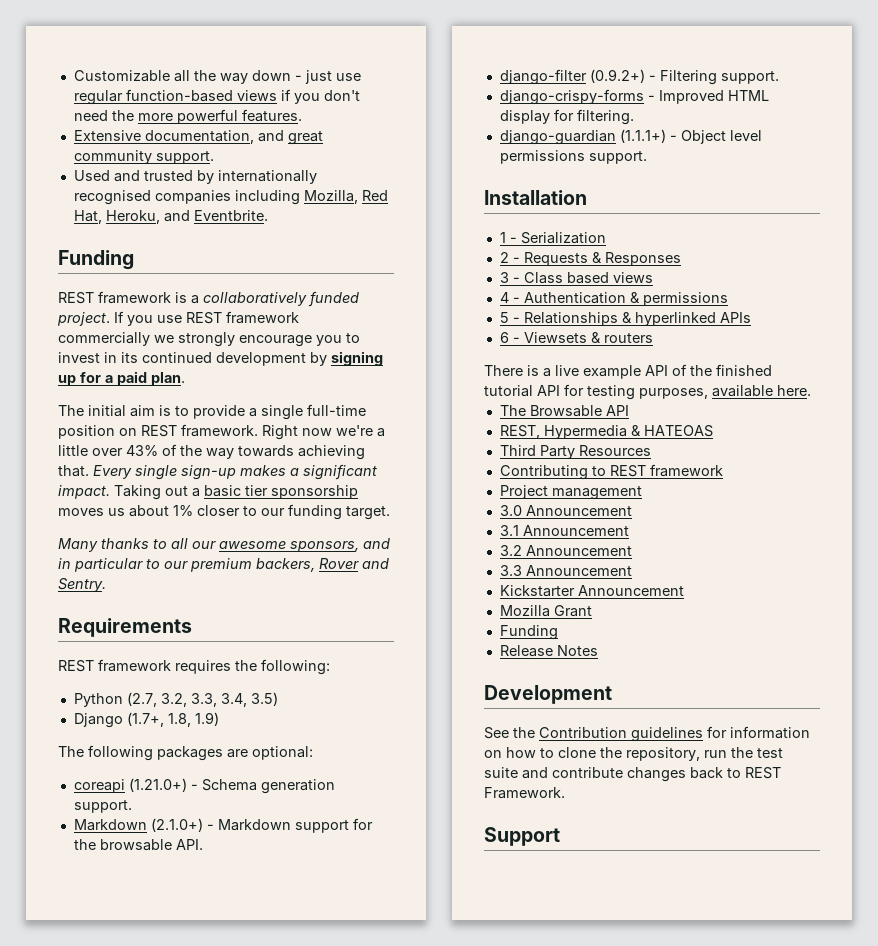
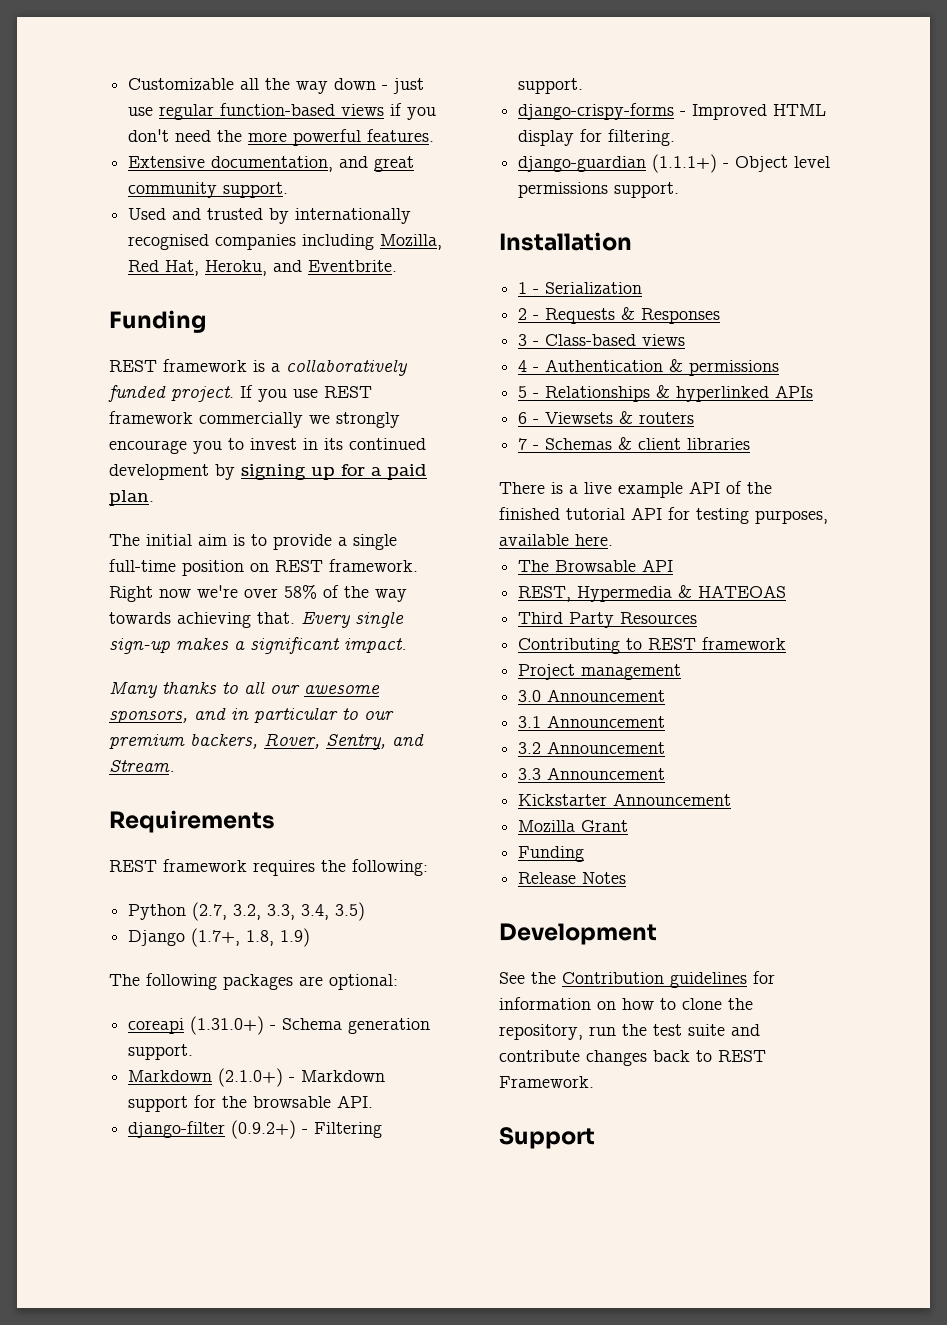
[377,428,385,437] [58,445,158,456] a little over 43% -> [244,584,317,599] over 58%
[114,485,358,500] [58,504,390,520] Taking out a basic tier sponsorship moves us about 1% closer to our funding target. -> (407, 645) none
[319,558,389,569] [58,578,106,592] Rover and Sentry. -> [264,733,424,750] [109,760,175,772] Rover, Sentry, and Stream.
[128,778,187,792] (1.21.0+) -> [190,1016,265,1035] (1.31.0+)
[523,272,609,284] Class based -> [545,334,637,346] Class-based
(653, 338) none -> [518,437,751,450] // 7 - Schemas & client libraries

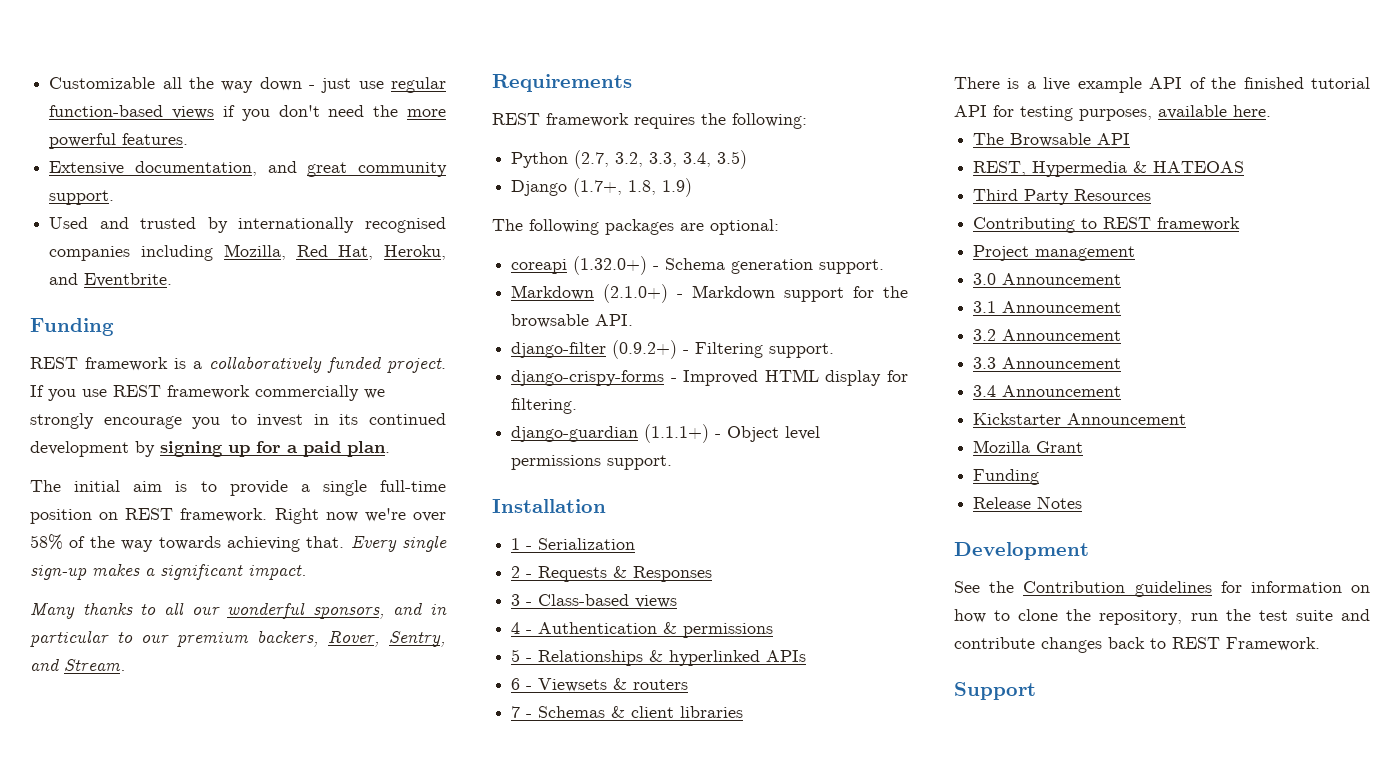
[304,685,380,694] awesome -> [227,602,306,619] wonderful
[190,1016,265,1035] (1.31.0+) -> [573,256,648,275] (1.32.0+)
(666, 773) none -> [973,385,1122,397] // 3.4 Announcement

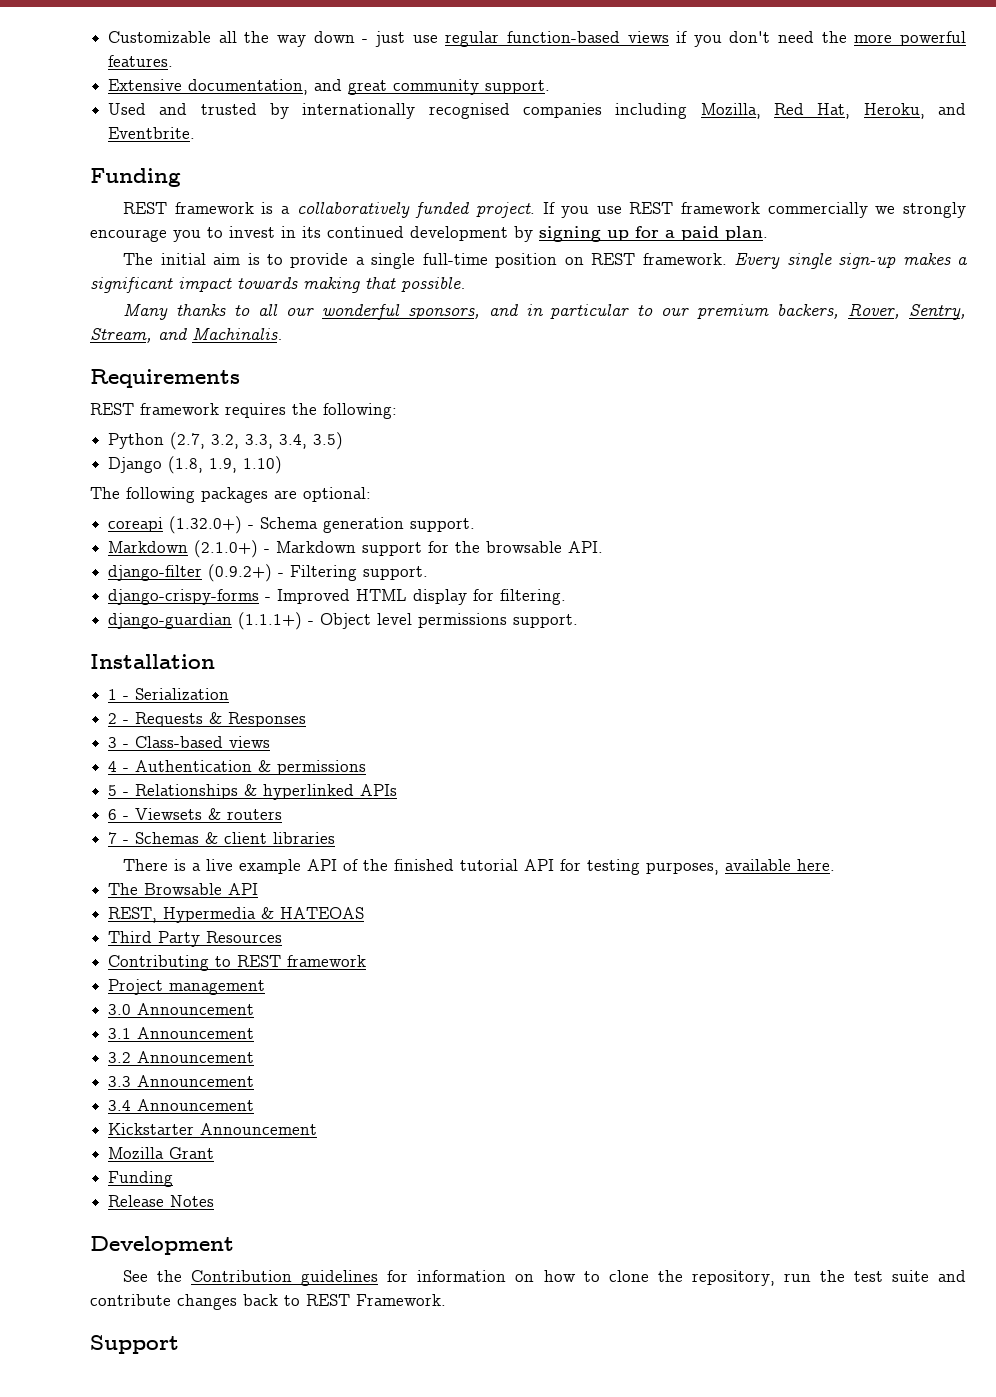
[274,508,447,524] [30,534,345,552] Right now we're over 58% of the way towards achieving that. -> (727, 259) none
[248,565,307,580] impact. -> [178,277,466,293] impact towards making that possible.
[30,658,126,671] and Stream. -> [90,327,283,343] Stream, and Machinalis.
[573,178,693,197] (1.7+, 1.8, 1.9) -> [168,456,283,474] (1.8, 1.9, 1.10)

